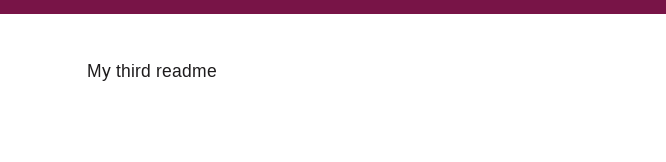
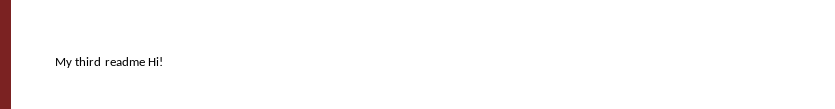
(217, 70) none -> [148,57,164,66] Hi!

